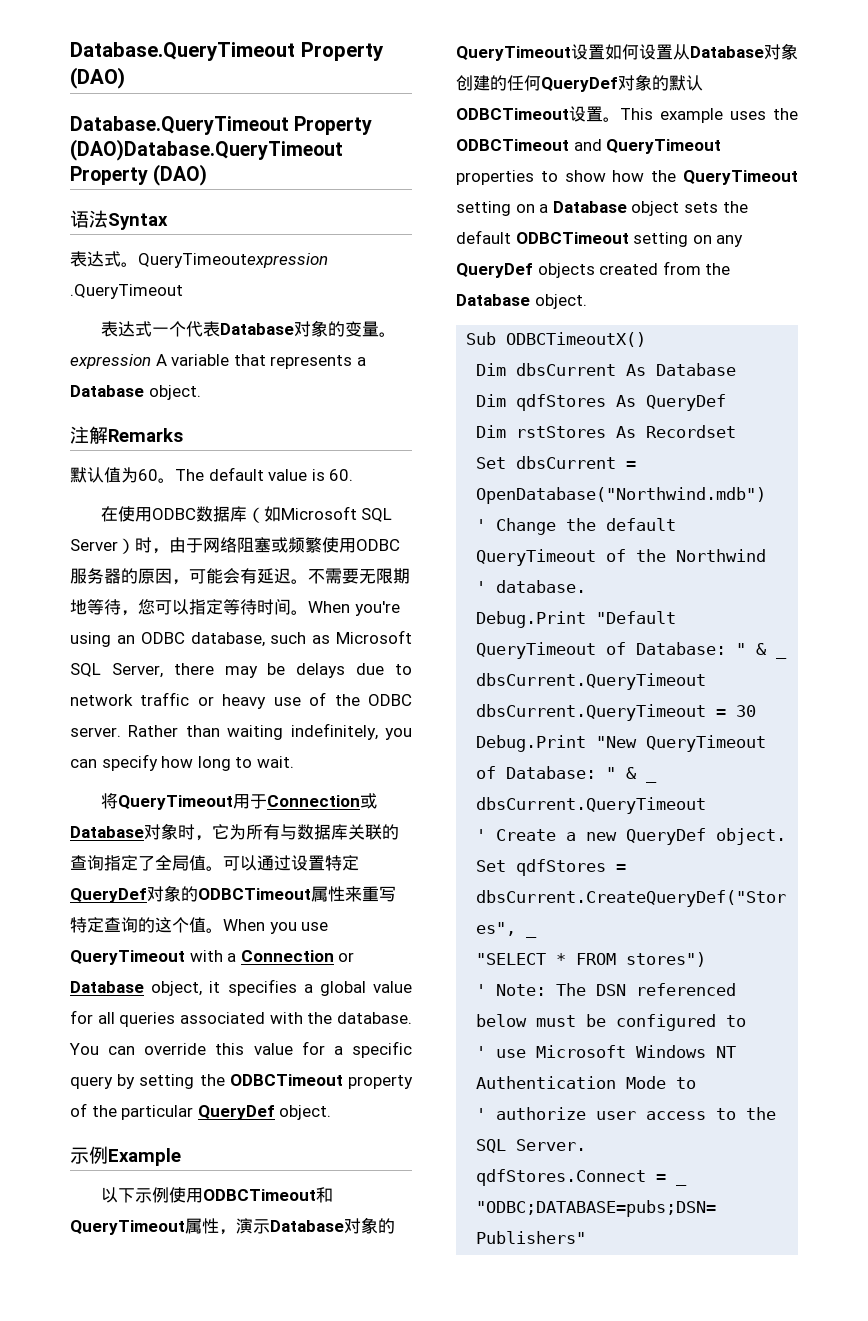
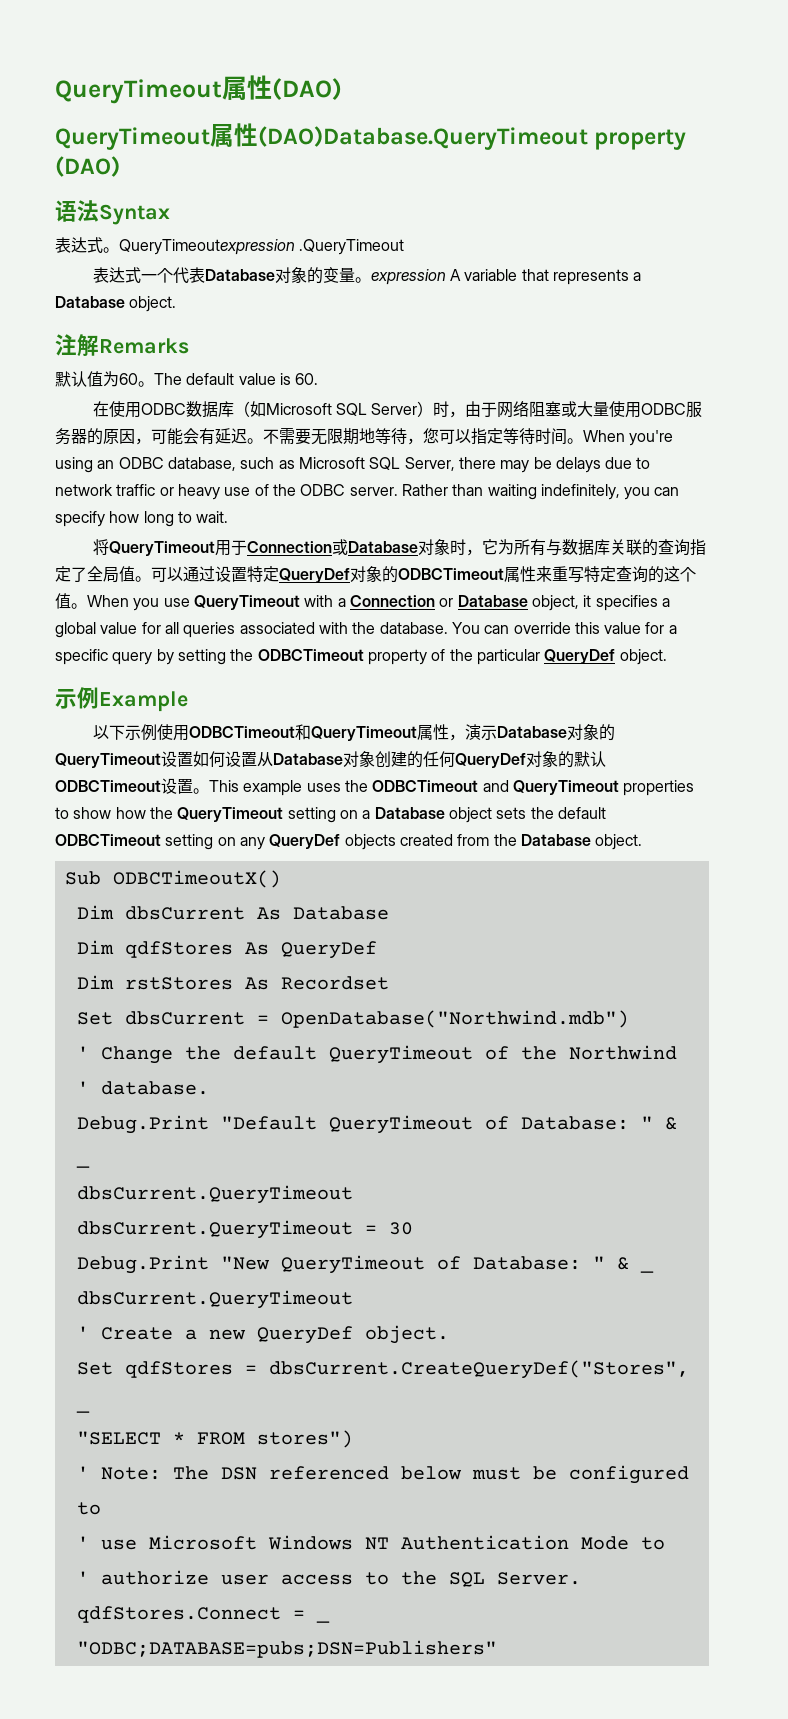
[70,42,384,61] [70,67,125,89] [70,116,373,135] [70,139,343,161] [70,166,148,185] Database.QueryTimeout Property (DAO) // Database.QueryTimeout Property (DAO)Database.QueryTimeout Property -> [55,75,342,104] [55,123,687,150] QueryTimeout属性(DAO) // QueryTimeout属性(DAO)Database.QueryTimeout property
[288,537,322,553] 频繁 -> [577,401,610,417] 大量

